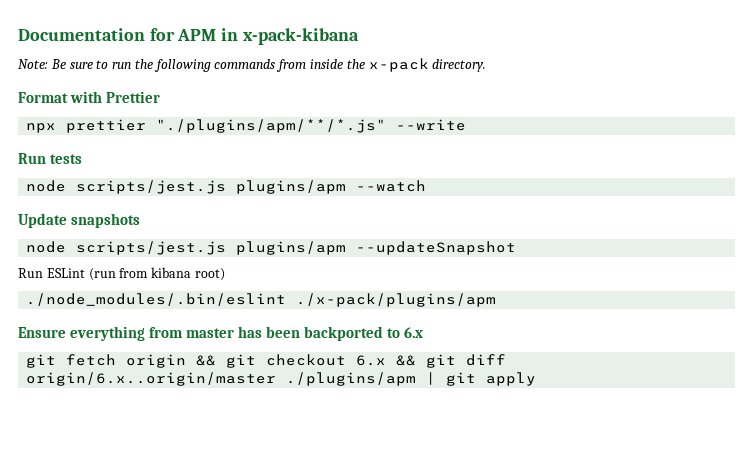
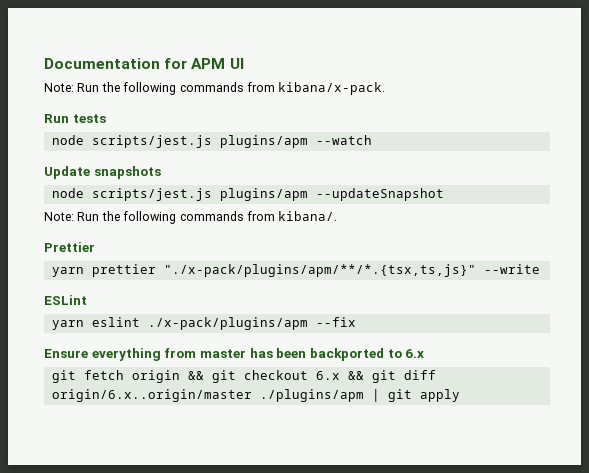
[221,28,359,45] [18,58,487,72] [18,91,161,103] [26,119,467,133] in x-pack-kibana // Note: Be sure to run the following commands from inside the x-pack directory. // Format with Prettier // npx prettier "./plugins/apm/**/*.js" --write -> [229,58,244,69] [44,82,386,95] UI // Note: Run the following commands from kibana/x-pack.
[18,267,225,281] [26,293,287,306] Run ESLint (run from kibana root) // ./node_modules/.bin/eslint -> [44,211,338,224] [44,242,95,252] [51,264,540,277] [44,295,87,305] [51,317,140,330] Note: Run the following commands from kibana/. // Prettier // yarn prettier "./x-pack/plugins/apm/**/*.{tsx,ts,js}" --write // ESLint // yarn eslint
(497, 300) none -> [315,317,356,327] --fix

